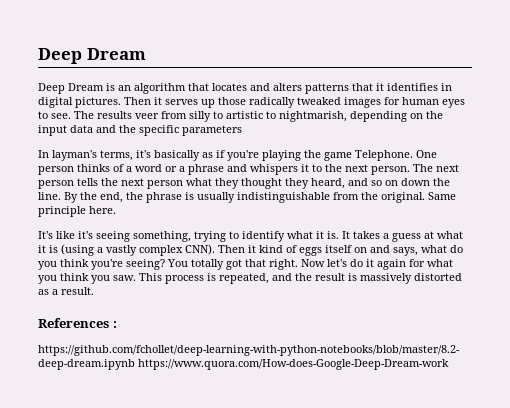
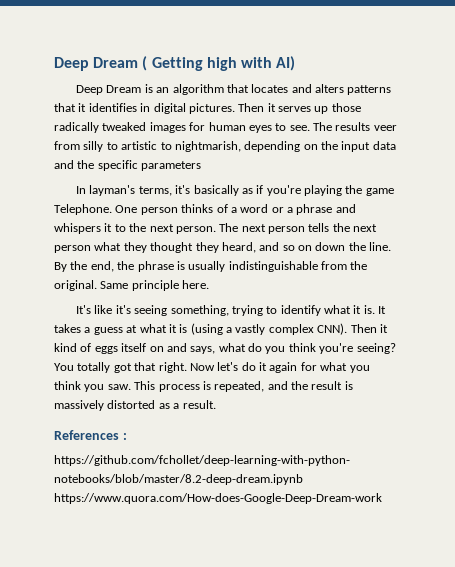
[38,48,146,64] Deep Dream -> [54,56,296,71] Deep Dream ( Getting high with AI)

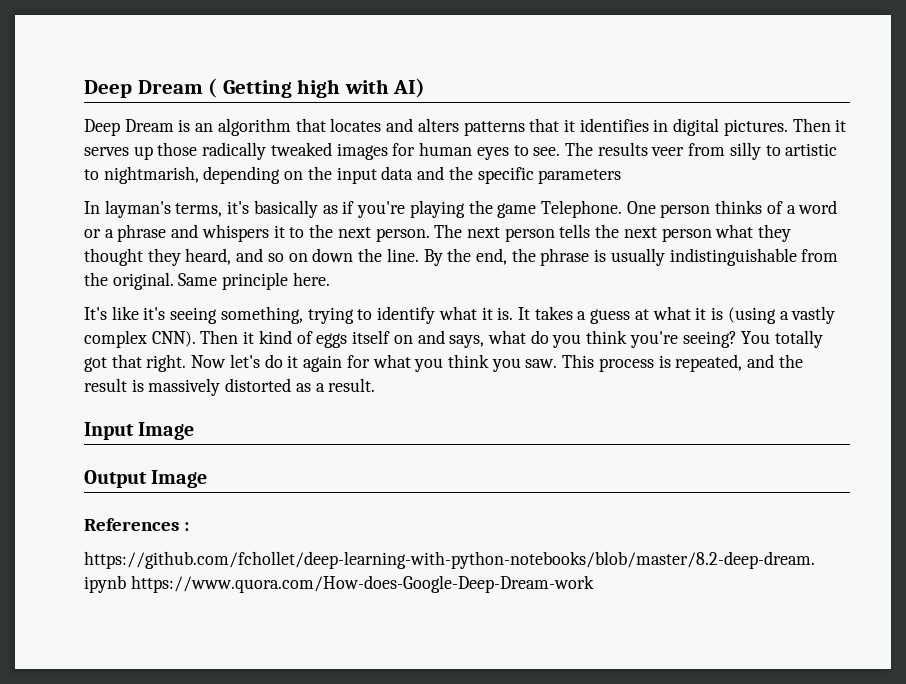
(216, 404) none -> [84,422,195,440] [84,470,208,488] // Input Image // Output Image

